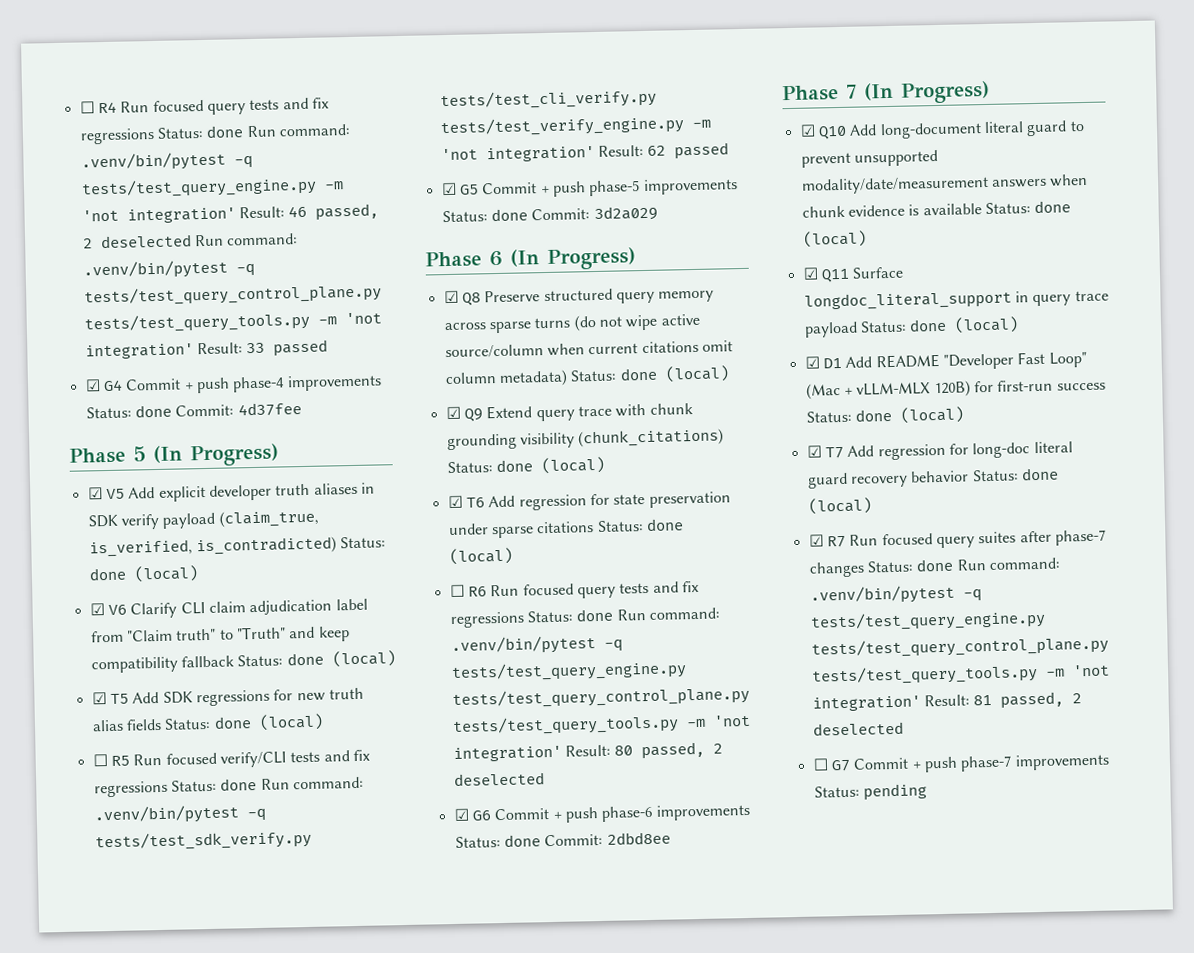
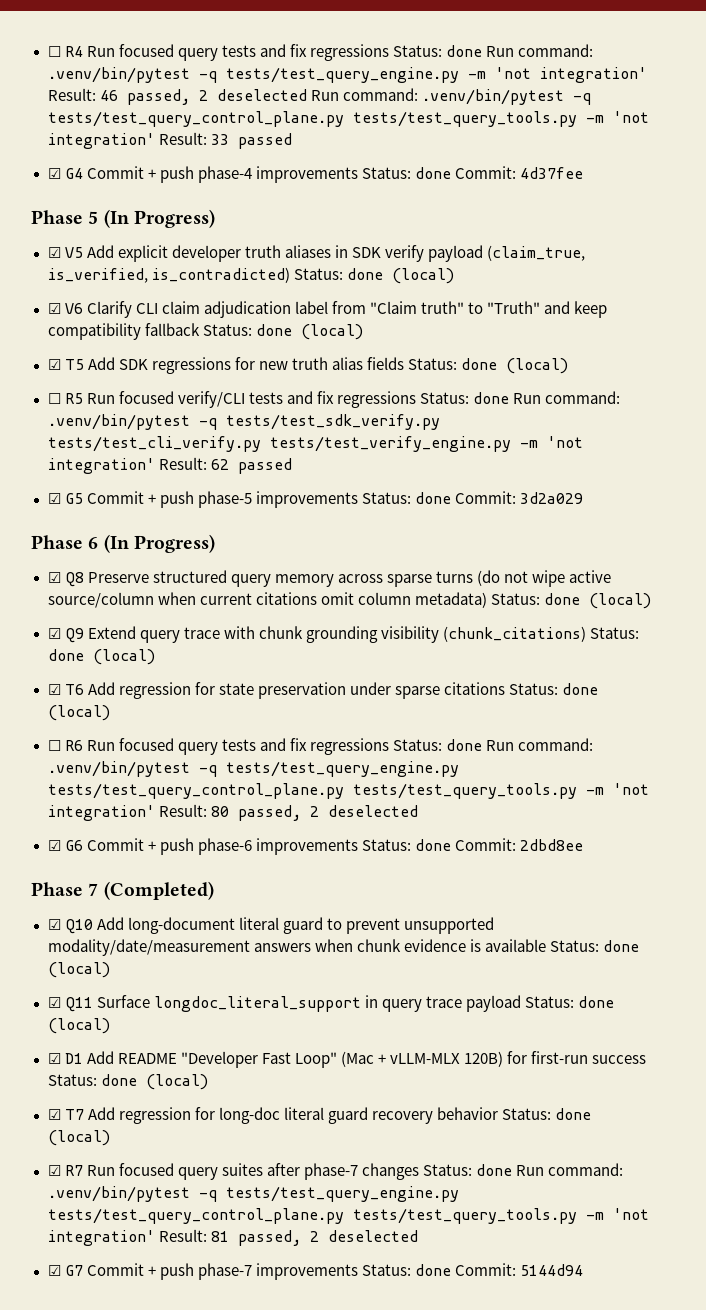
[864,80,990,104] (In Progress) -> [103,881,214,900] (Completed)
[812,758,829,771] ☐ -> [47,1265,61,1276] ☑
[862,783,927,801] pending -> [414,1263,583,1276] done Commit: 5144d94

